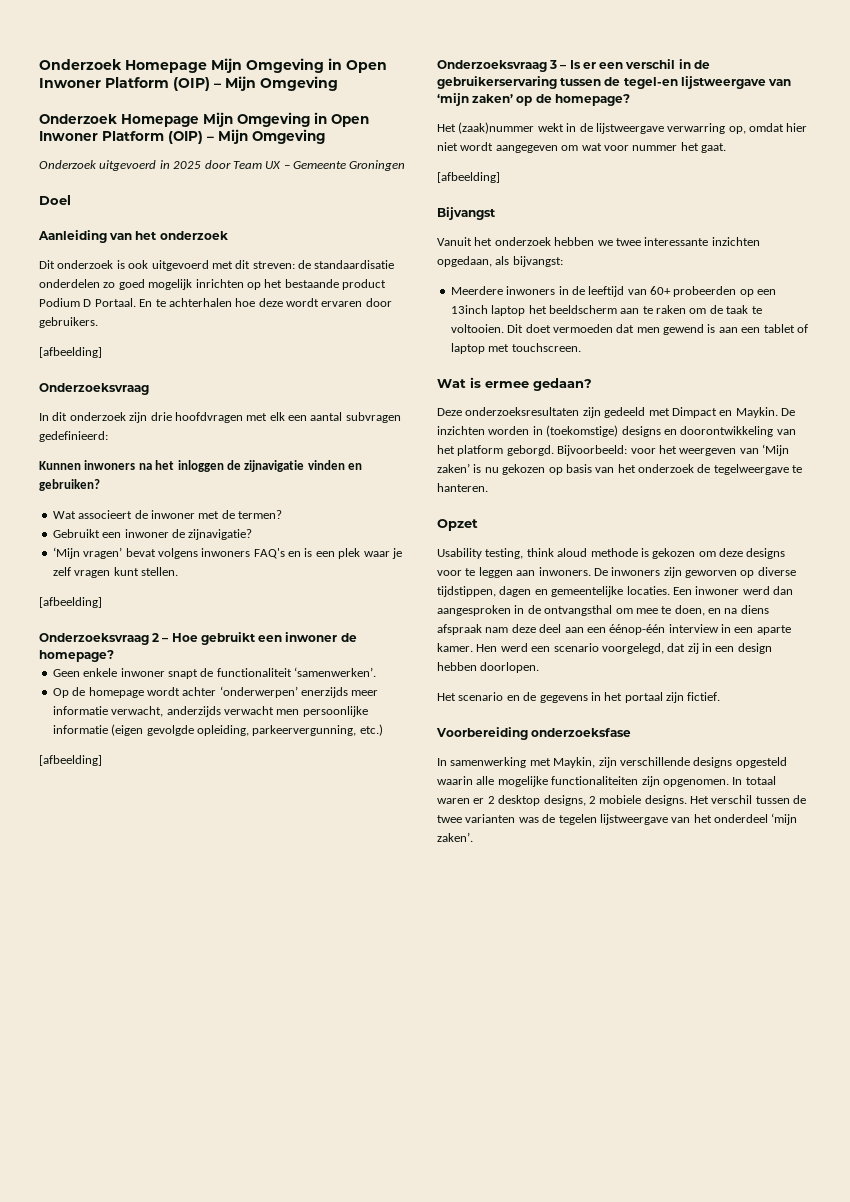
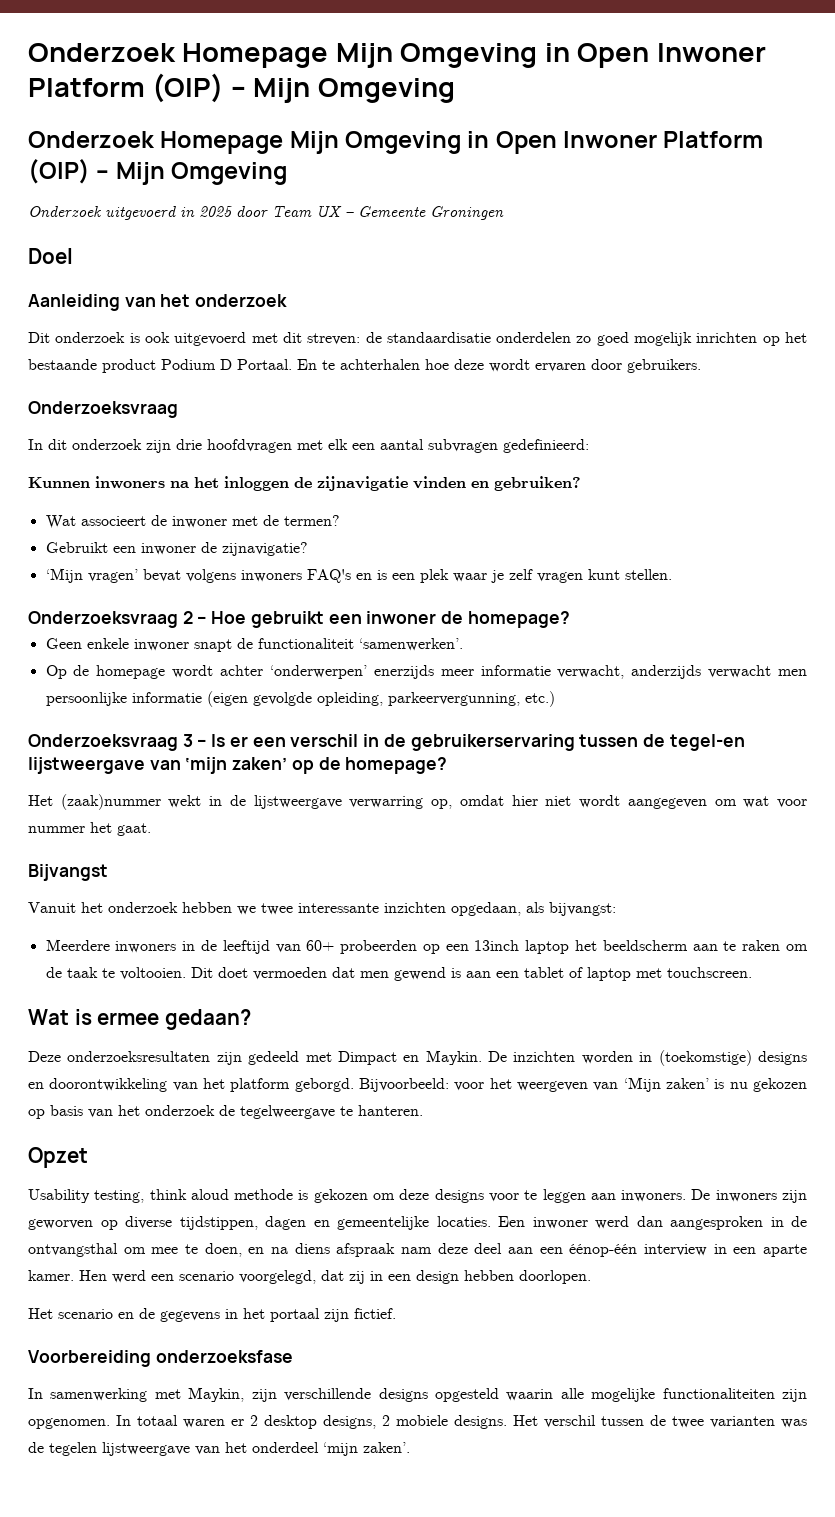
[39,347,102,358] // [afbeelding] -> (701, 366) none
[39,597,102,608] // [afbeelding] -> (672, 574) none
[39,755,102,766] // [afbeelding] -> (555, 699) none
[437,172,500,183] // [afbeelding] -> (151, 829) none

